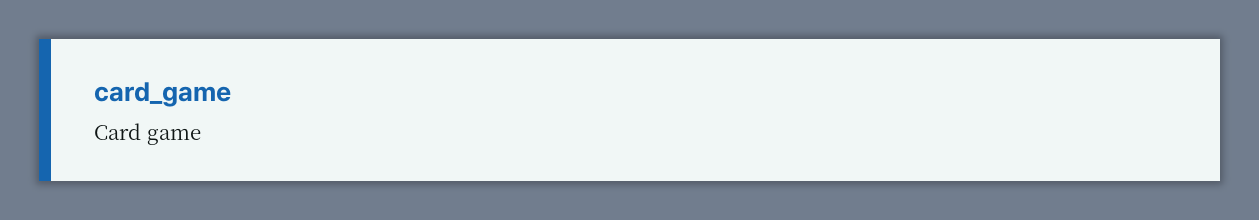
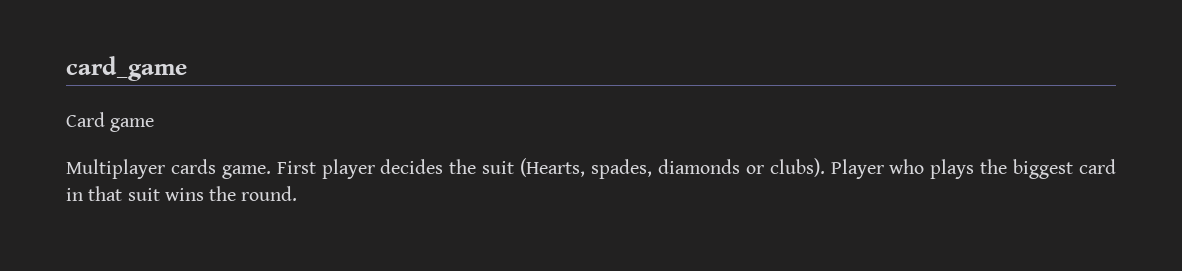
(201, 136) none -> [66,158,1117,179] [66,186,298,201] // Multiplayer cards game. First player decides the suit (Hearts, spades, diamonds or clubs). Player who plays the biggest card in that suit wins the round.

